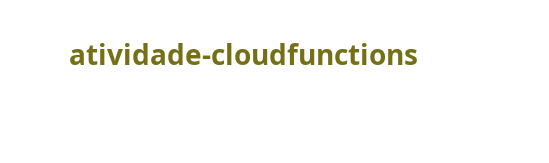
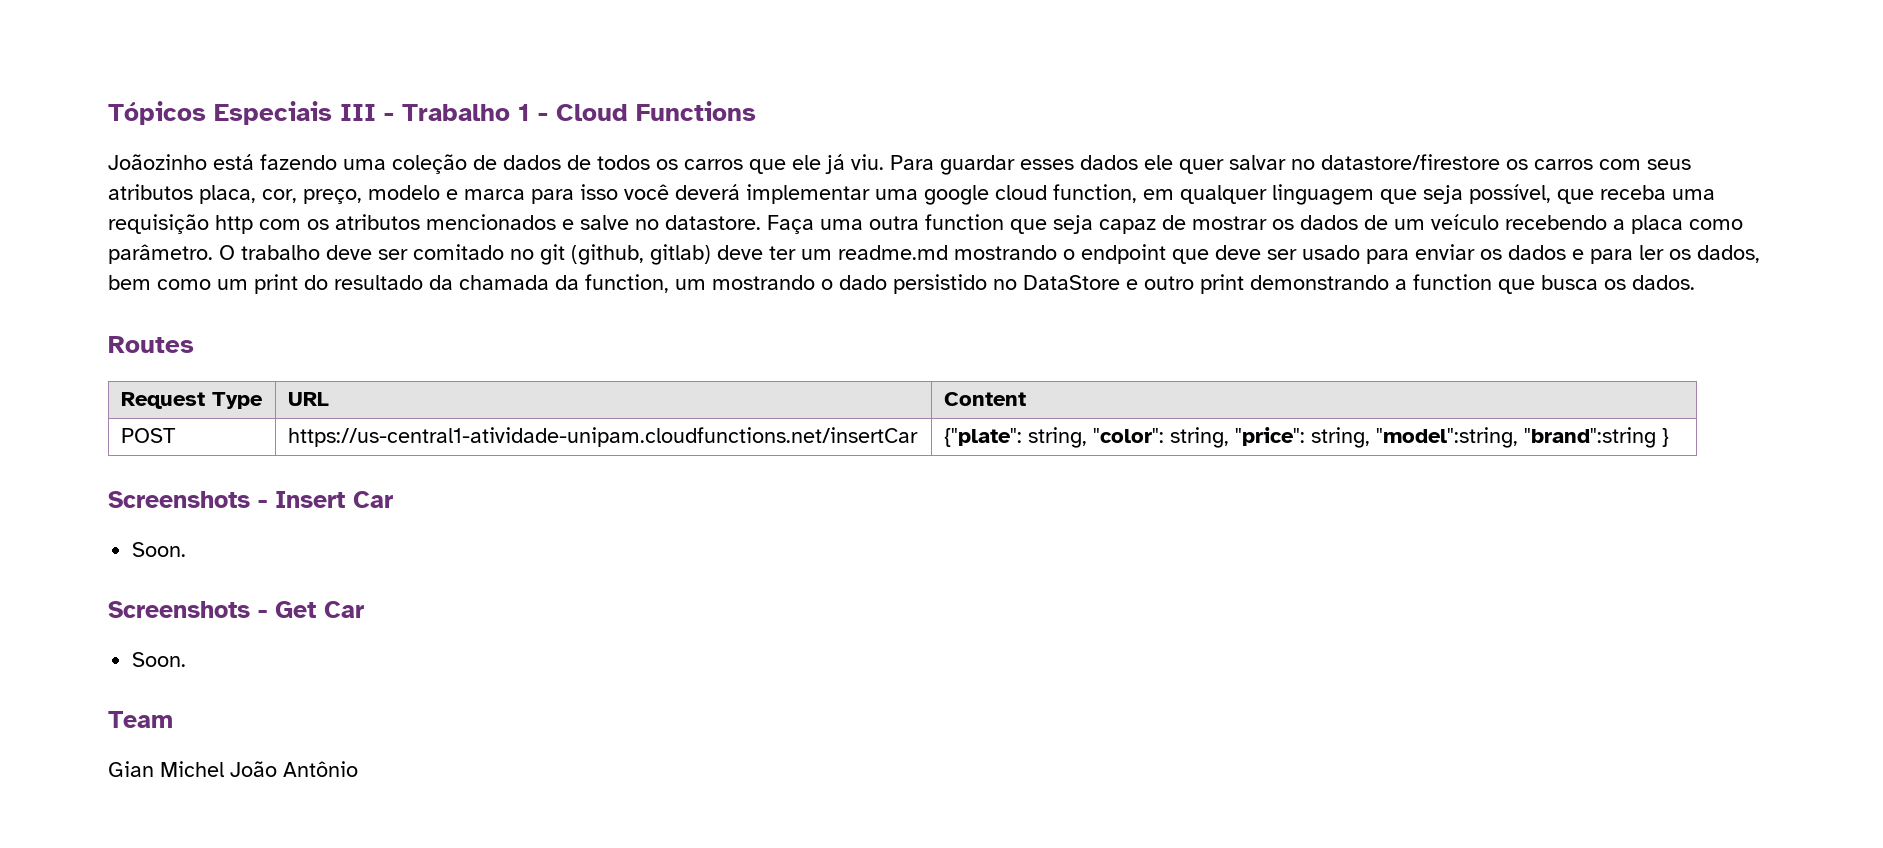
[69,43,418,65] atividade-cloudfunctions -> [108,101,756,125] [108,154,1691,175] [108,184,1715,205] [108,214,1743,234] [108,244,1760,265] [108,274,1695,294] [108,336,194,353] [120,392,263,409] [287,392,329,406] [943,392,1026,406] [120,428,176,443] [287,427,918,447] [943,427,1669,448] [108,491,393,508] [132,542,187,557] [108,601,364,618] [132,652,187,667] [108,711,173,728] [108,761,358,777] Tópicos Especiais III - Trabalho 1 - Cloud Functions // Joãozinho está fazendo uma coleção de dados de todos os carros que ele já viu. Para guardar esses dados ele quer salvar no datastore/firestore os carros com seus atributos placa, cor, preço, modelo e marca para isso você deverá implementar uma google cloud function, em qualquer linguagem que seja possível, que receba uma requisição http com os atributos mencionados e salve no datastore. Faça uma outra function que seja capaz de mostrar os dados de um veículo recebendo a placa como parâmetro. O trabalho deve ser comitado no git (github, gitlab) deve ter um readme.md mostrando o endpoint que deve ser usado para enviar os dados e para ler os dados, bem como um print do resultado da chamada da function, um mostrando o dado persistido no DataStore e outro print demonstrando a function que busca os dados. // Routes // Request Type | URL | Content // POST | https://us-central1-atividade-unipam.cloudfunctions.net/insertCar | {"plate": string, "color": string, "price": string, "model":string, "brand":string } // Screenshots - Insert Car // Soon. // Screenshots - Get Car // Soon. // Team // Gian Michel João Antônio

